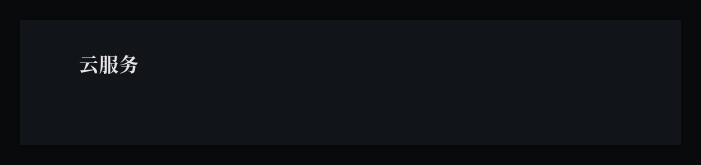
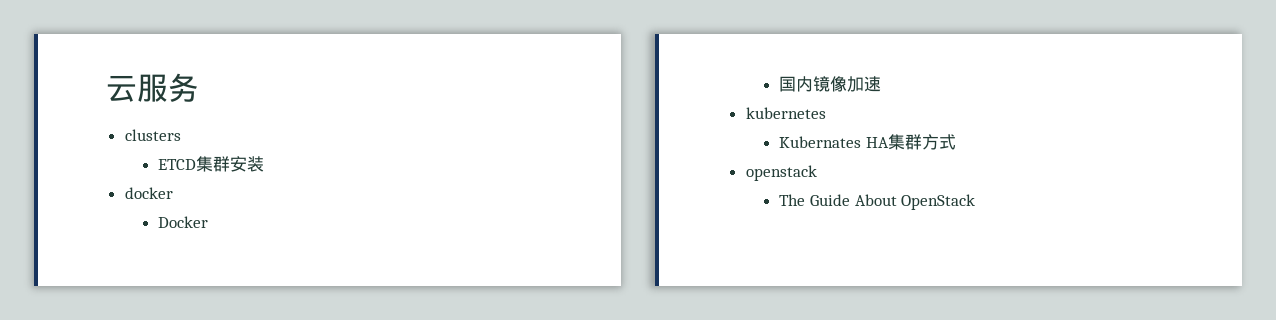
(139, 64) none -> [124,129,181,141] [158,156,265,172] [124,187,173,199] [158,216,209,228] [779,76,882,92] [745,107,826,119] [779,134,956,150] [745,165,817,181] [779,194,976,210] // clusters // ETCD集群安装 // docker // Docker // 国内镜像加速 // kubernetes // Kubernates HA集群方式 // openstack // The Guide About OpenStack

